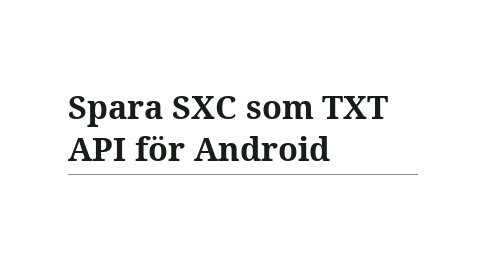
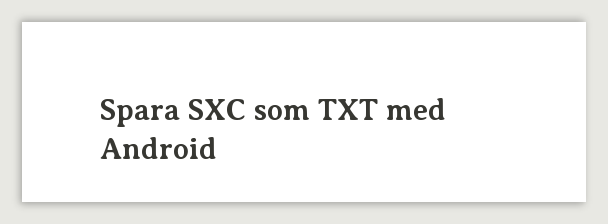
[68,136,185,161] API för -> [386,98,447,120] med

